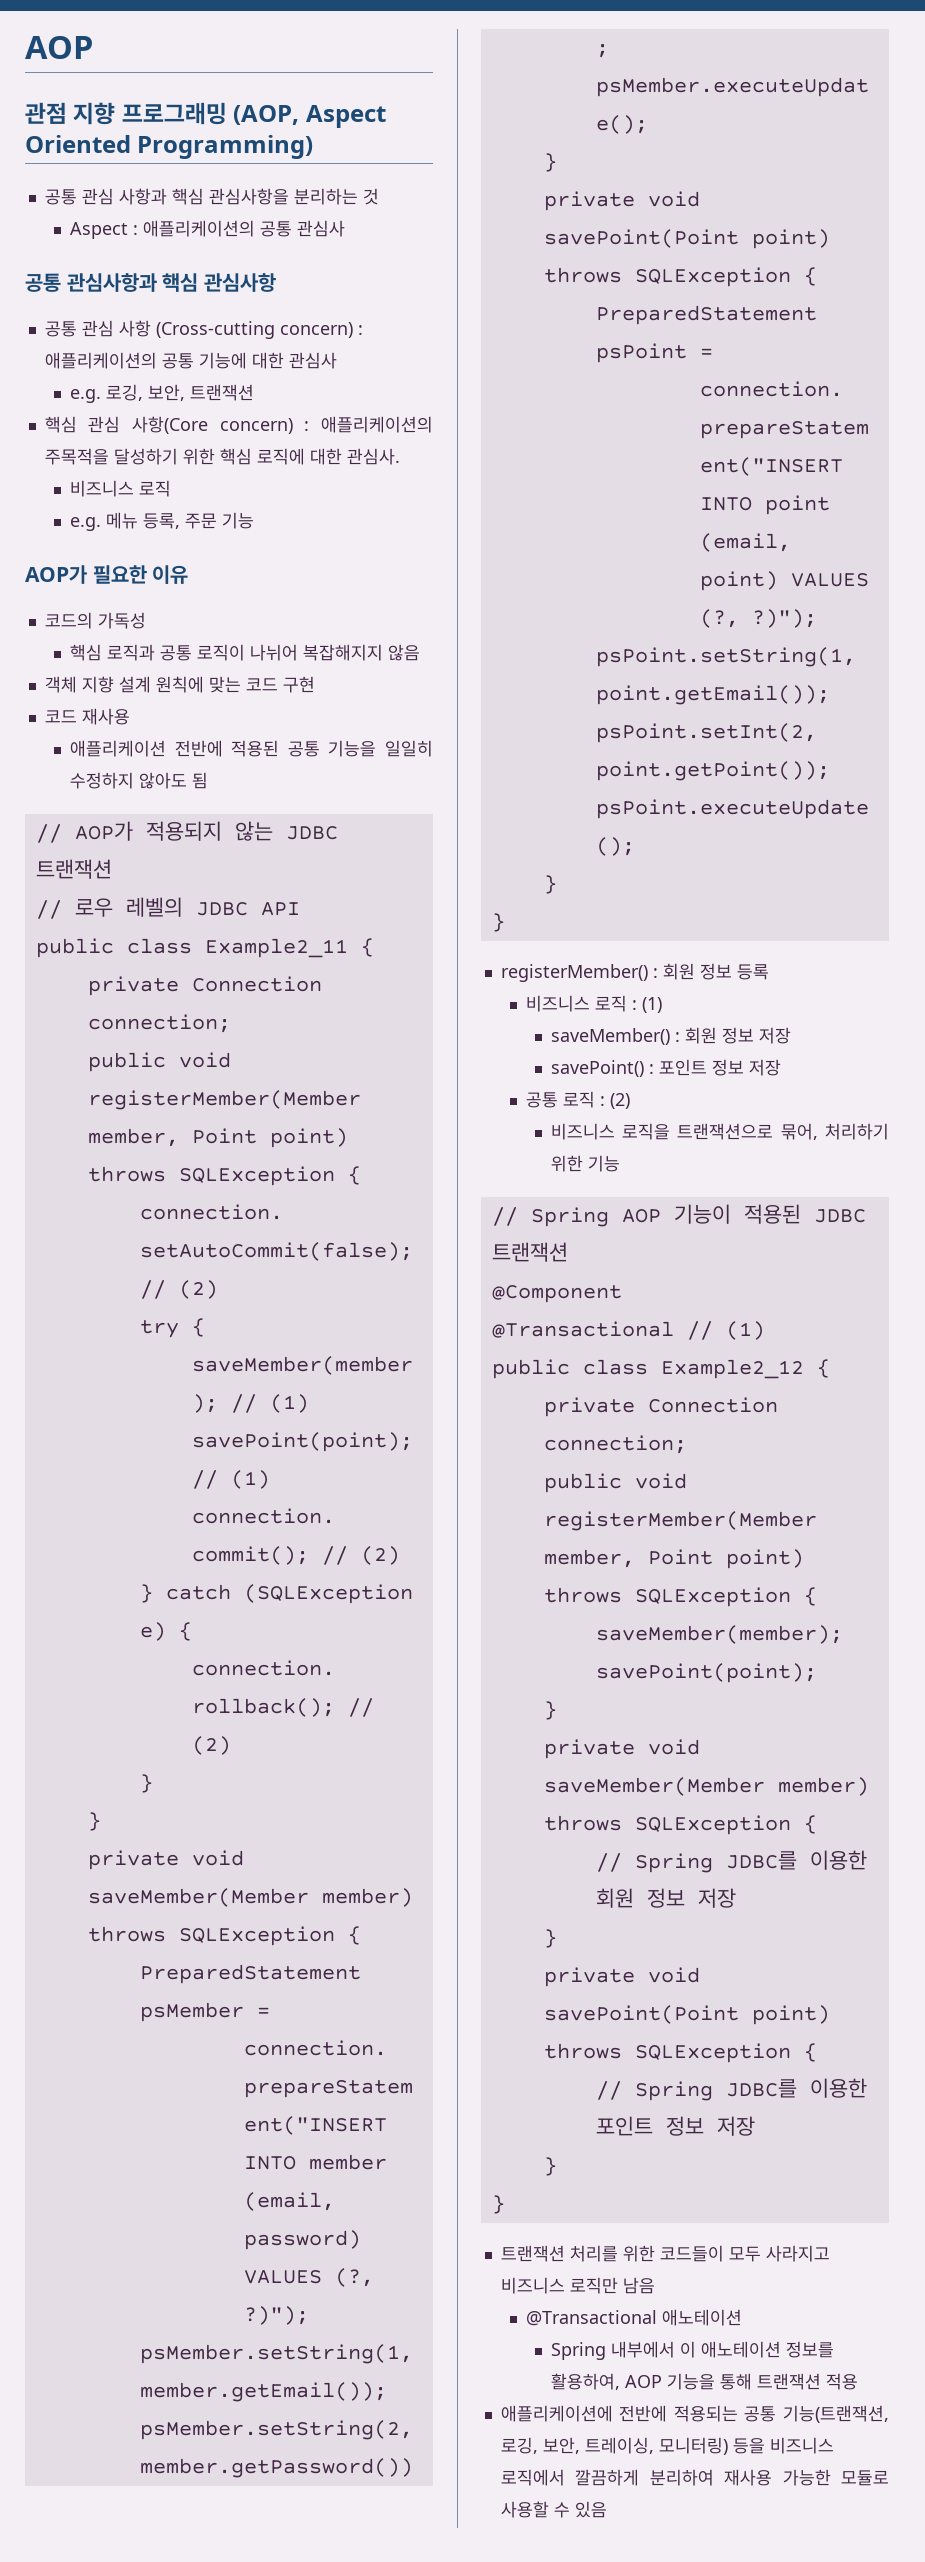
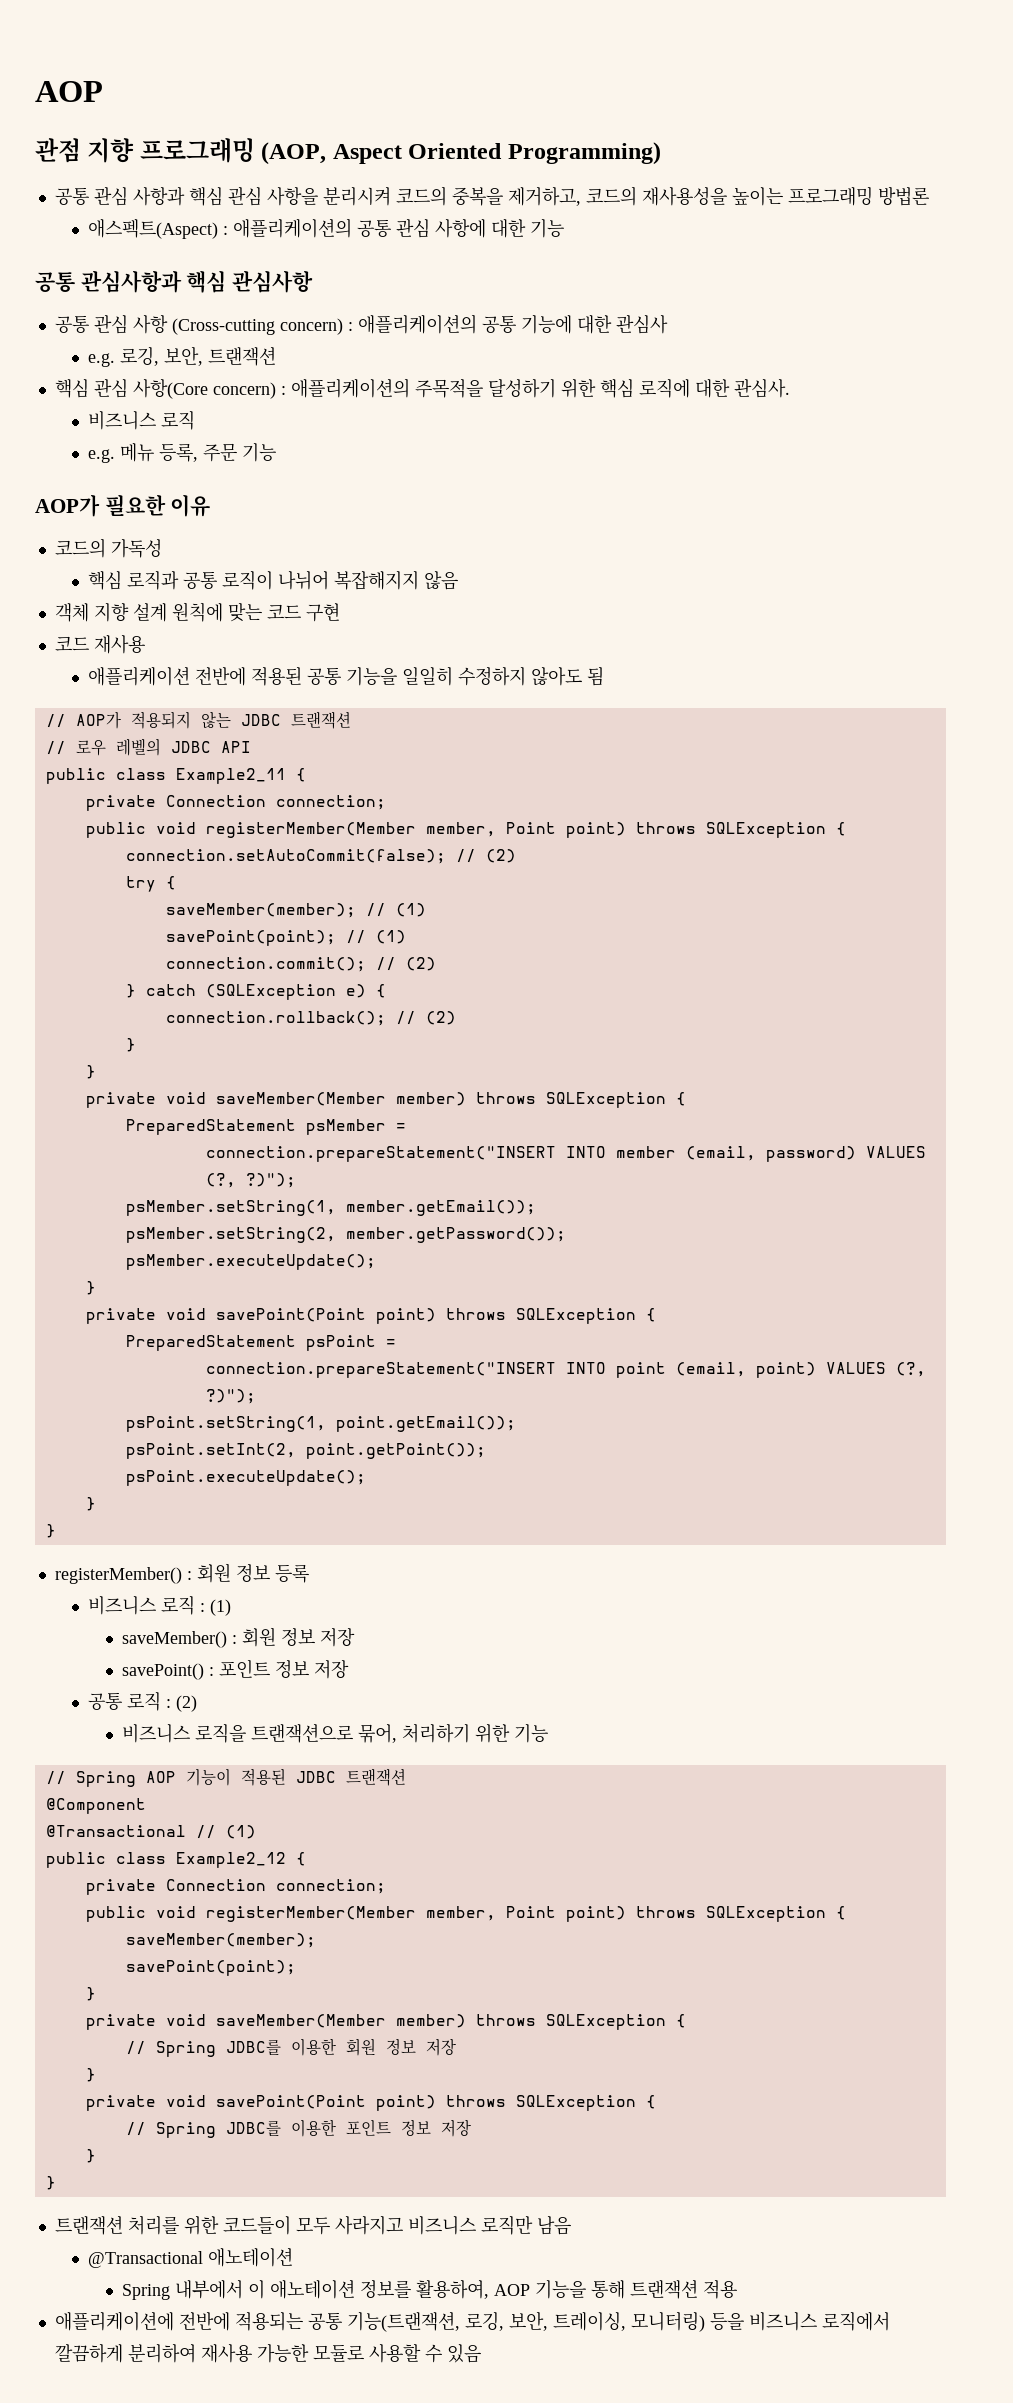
[208,188,379,205] [69,220,345,239] 관심사항을 분리하는 것 // Aspect : 애플리케이션의 공통 관심사 -> [227,186,929,206] [88,218,565,239] 관심 사항을 분리시켜 코드의 중복을 제거하고, 코드의 재사용성을 높이는 프로그래밍 방법론 // 애스펙트(Aspect) : 애플리케이션의 공통 관심 사항에 대한 기능

